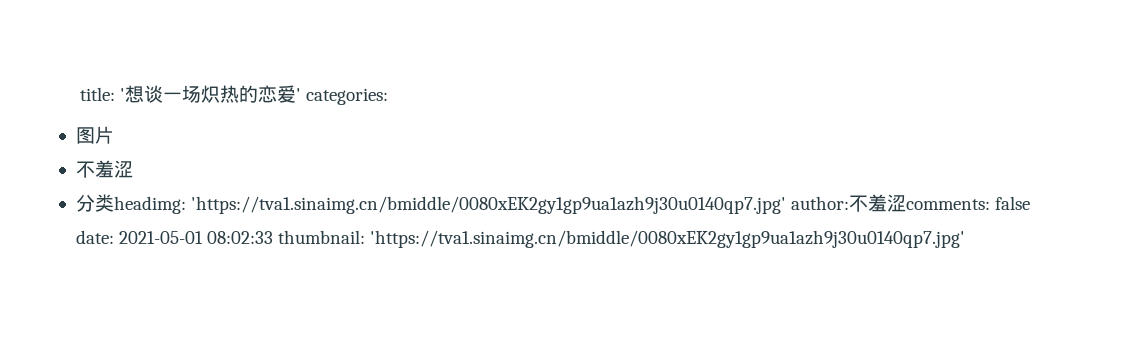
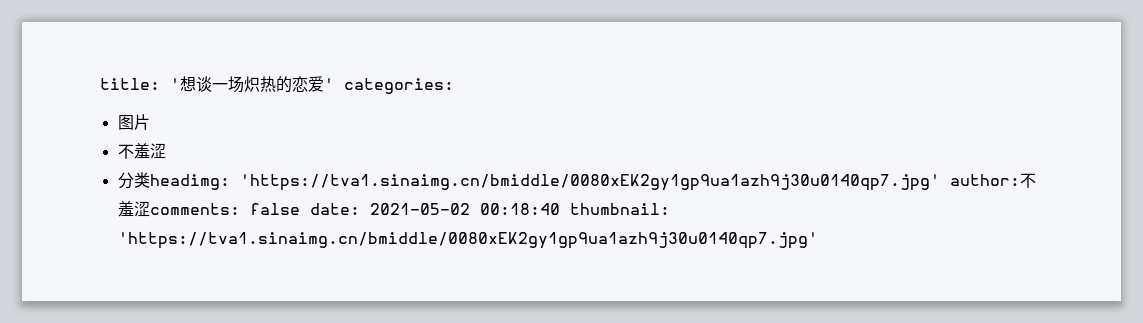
[119,231,274,244] 2021-05-01 08:02:33 -> [369,203,560,215] 2021-05-02 00:18:40

